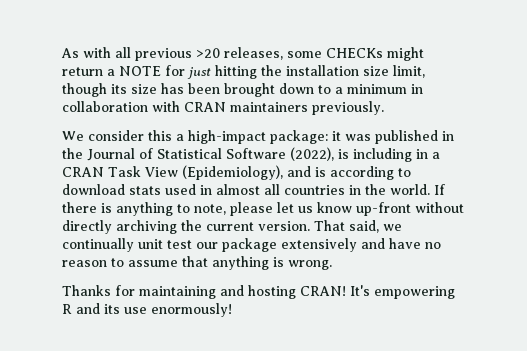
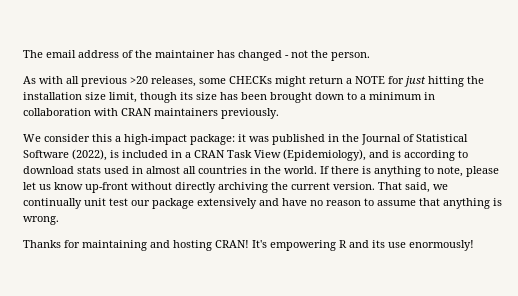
(61, 53) none -> [23,50,370,61] The email address of the maintainer has changed - not the person. //
[353,148,412,162] including -> [122,150,168,158] included

